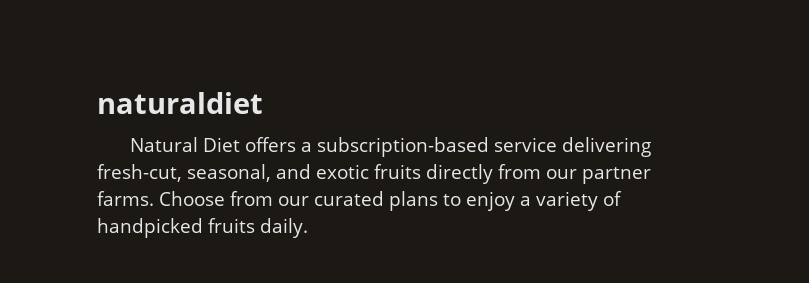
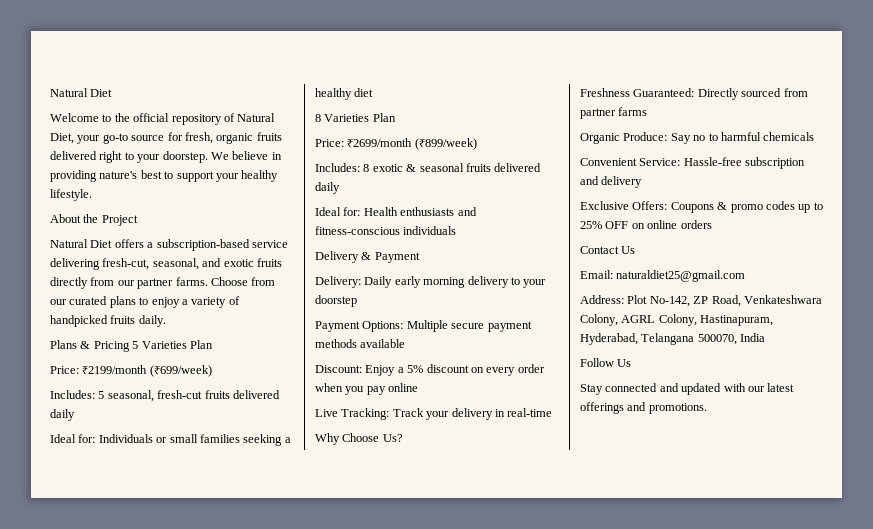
[97,92,263,114] naturaldiet -> [50,88,113,97] [50,113,276,125] [50,132,282,144] [50,151,282,163] [50,170,279,182] [50,189,92,201] [50,214,138,226] Natural Diet // Welcome to the official repository of Natural Diet, your go-to source for fresh, organic fruits delivered right to your doorstep. We believe in providing nature's best to support your healthy lifestyle. // About the Project
(308, 228) none -> [50,340,213,352] [50,365,212,377] [50,390,280,402] [50,409,75,421] [50,434,291,446] [315,88,374,100] [315,113,396,122] [315,138,477,150] [315,163,542,172] [315,182,340,194] [315,207,477,216] [315,226,457,235] [315,251,420,263] [315,276,547,288] [315,295,357,307] [315,320,532,332] [315,339,406,348] [315,364,545,376] [315,383,419,395] [315,408,553,420] [315,433,403,445] [580,88,808,100] [580,107,648,119] [580,132,815,144] [580,157,806,169] [580,176,643,188] [580,201,823,213] [580,220,712,229] [580,246,636,254] [580,270,746,282] [580,295,822,307] [580,314,774,326] [580,333,766,345] [580,358,632,367] [580,383,795,395] [580,402,707,414] // Plans & Pricing 5 Varieties Plan // Price: ₹2199/month (₹699/week) // Includes: 5 seasonal, fresh-cut fruits delivered daily // Ideal for: Individuals or small families seeking a healthy diet // 8 Varieties Plan // Price: ₹2699/month (₹899/week) // Includes: 8 exotic & seasonal fruits delivered daily // Ideal for: Health enthusiasts and fitness-conscious individuals // Delivery & Payment // Delivery: Daily early morning delivery to your doorstep // Payment Options: Multiple secure payment methods available // Discount: Enjoy a 5% discount on every order when you pay online // Live Tracking: Track your delivery in real-time // Why Choose Us? // Freshness Guaranteed: Directly sourced from partner farms // Organic Produce: Say no to harmful chemicals // Convenient Service: Hassle-free subscription and delivery // Exclusive Offers: Coupons & promo codes up to 25% OFF on online orders // Contact Us // Email: naturaldiet25@gmail.com // Address: Plot No-142, ZP Road, Venkateshwara Colony, AGRL Colony, Hastinapuram, Hyderabad, Telangana 500070, India // Follow Us // Stay connected and updated with our latest offerings and promotions.

